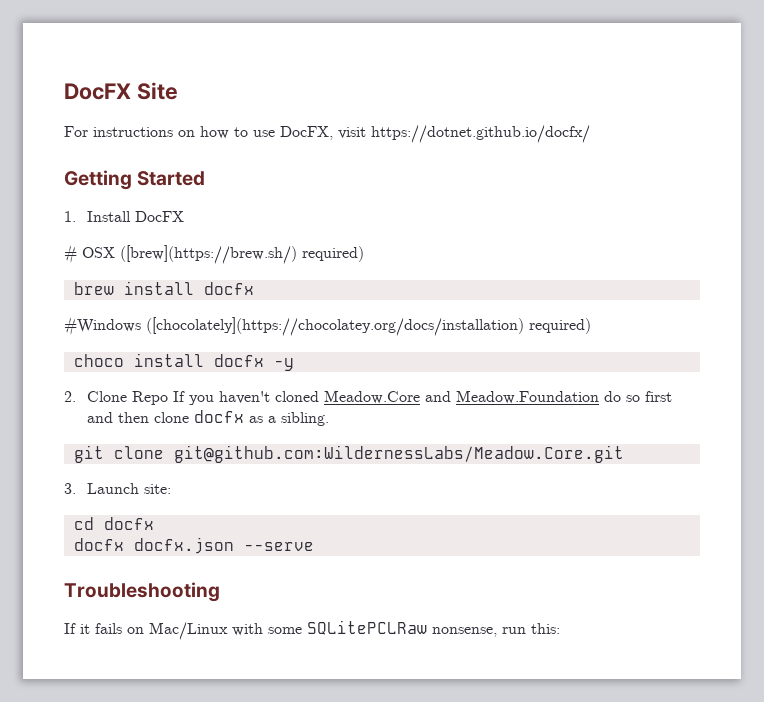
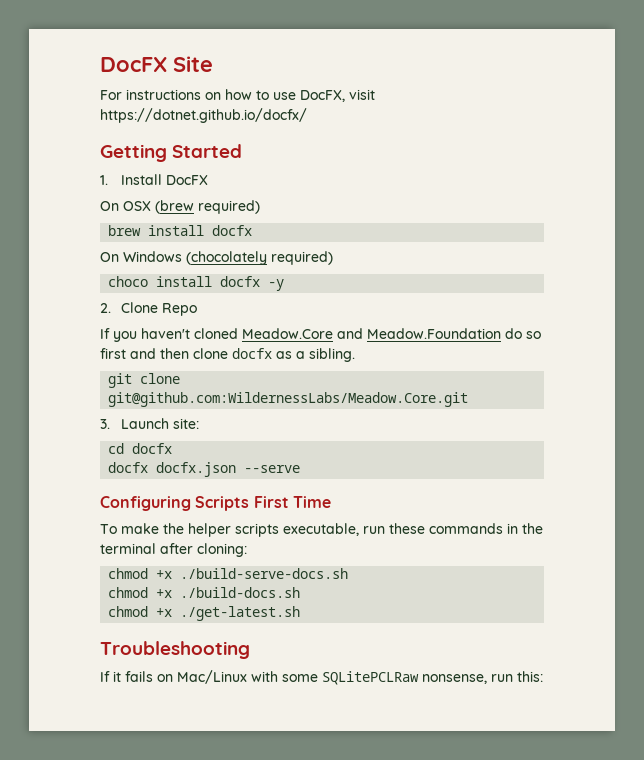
[64,244,297,264] # OSX ([brew](https://brew.sh/) -> [100,200,194,214] On OSX (brew
[64,316,524,336] #Windows ([chocolately](https://chocolatey.org/docs/installation) -> [100,251,267,265] On Windows (chocolately
(169, 398) none -> (197, 309) //
(314, 546) none -> [100,496,331,511] [100,523,543,537] [100,543,247,557] [108,568,349,579] [108,587,301,598] [108,606,301,621] // Configuring Scripts First Time // To make the helper scripts executable, run these commands in the terminal after cloning: // chmod +x ./build-serve-docs.sh // chmod +x ./build-docs.sh // chmod +x ./get-latest.sh

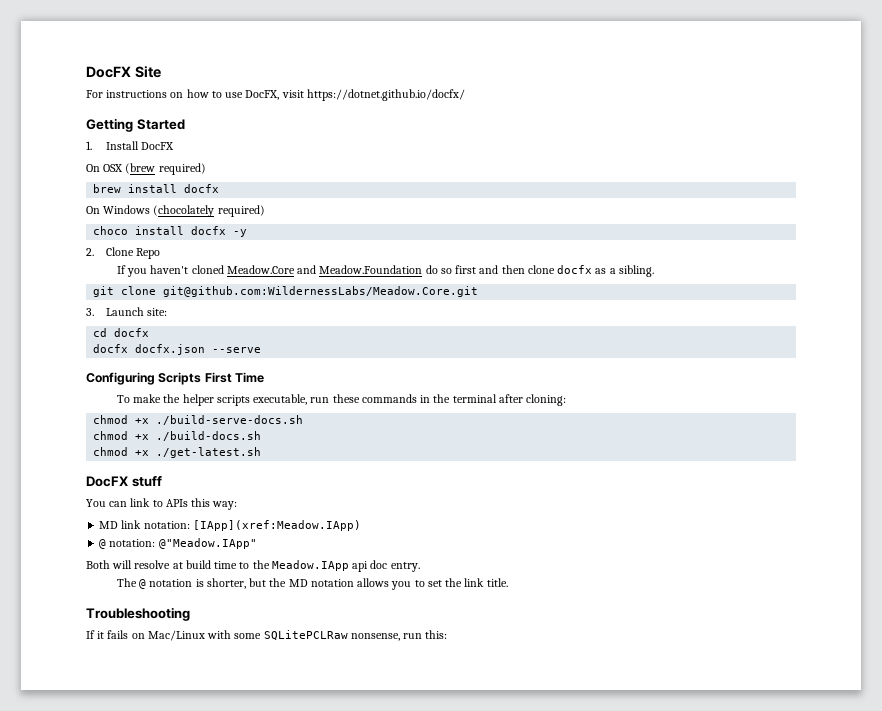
(301, 613) none -> [86,476,162,487] [86,498,238,510] [99,520,361,531] [99,538,257,549] [86,560,420,572] [116,578,508,590] // DocFX stuff // You can link to APIs this way: // MD link notation: [IApp](xref:Meadow.IApp) // @ notation: @"Meadow.IApp" // Both will resolve at build time to the Meadow.IApp api doc entry. // The @ notation is shorter, but the MD notation allows you to set the link title.

